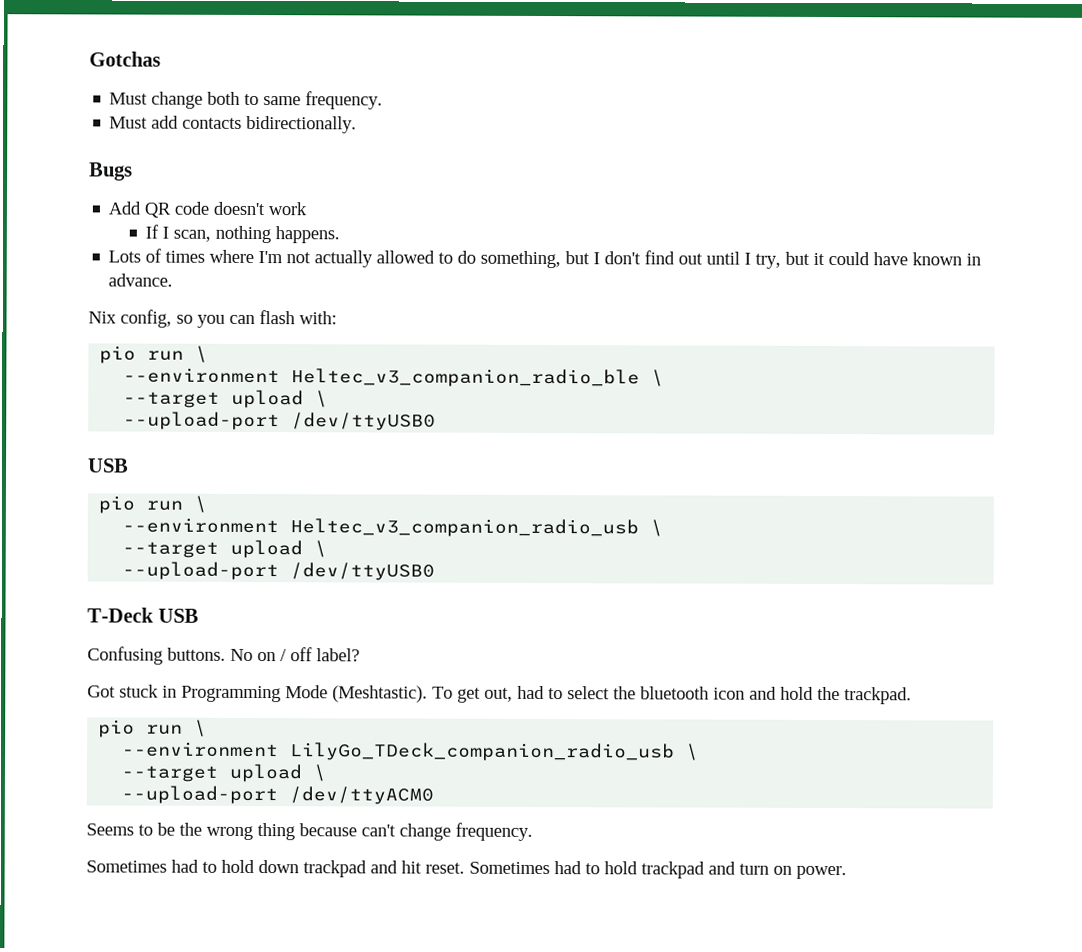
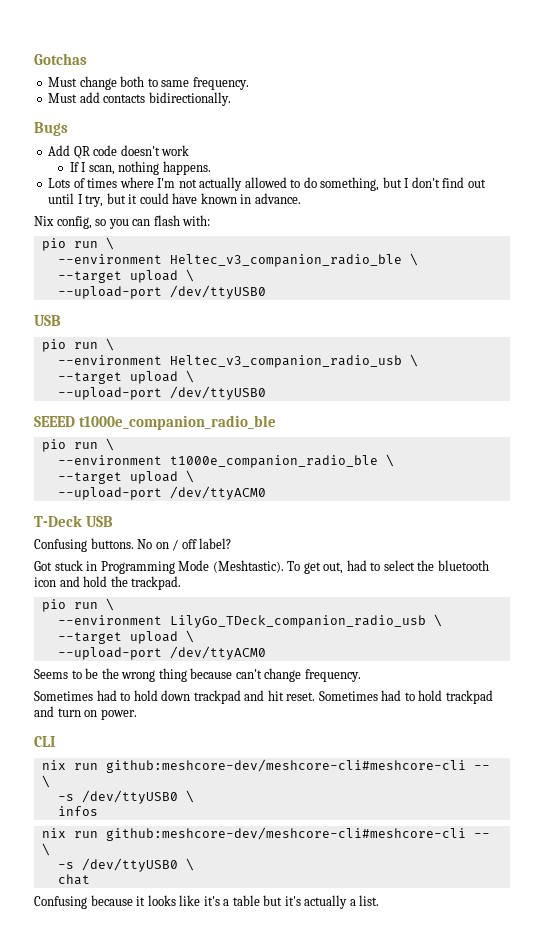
(436, 571) none -> [34,415,276,430] [41,438,114,452] [57,454,394,468] [57,470,194,484] [57,486,266,500] // SEEED t1000e_companion_radio_ble // pio run \ // --environment t1000e_companion_radio_ble \ // --target upload \ // --upload-port /dev/ttyACM0
(847, 872) none -> [34,736,55,747] [41,759,490,773] [41,775,50,788] [57,790,194,804] [57,806,98,816] [41,827,490,841] [41,843,50,856] [57,858,194,872] [57,874,90,885] [34,895,380,909] // CLI // nix run github:meshcore-dev/meshcore-cli#meshcore-cli -- \ // -s /dev/ttyUSB0 \ // infos // nix run github:meshcore-dev/meshcore-cli#meshcore-cli -- \ // -s /dev/ttyUSB0 \ // chat // Confusing because it looks like it's a table but it's actually a list.

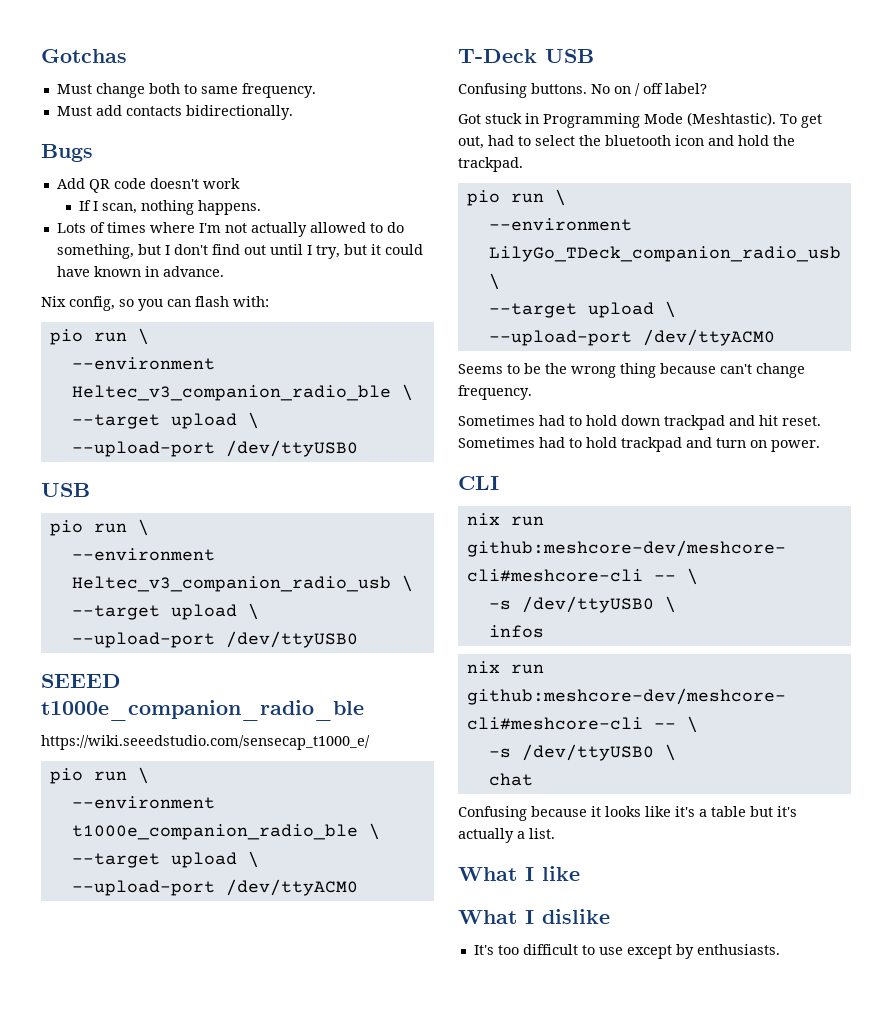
(276, 422) none -> [41,735,370,750] // https://wiki.seeedstudio.com/sensecap_t1000_e/
(380, 900) none -> [458,866,580,881] [458,909,610,924] [473,944,780,959] // What I like // What I dislike // It's too difficult to use except by enthusiasts.

